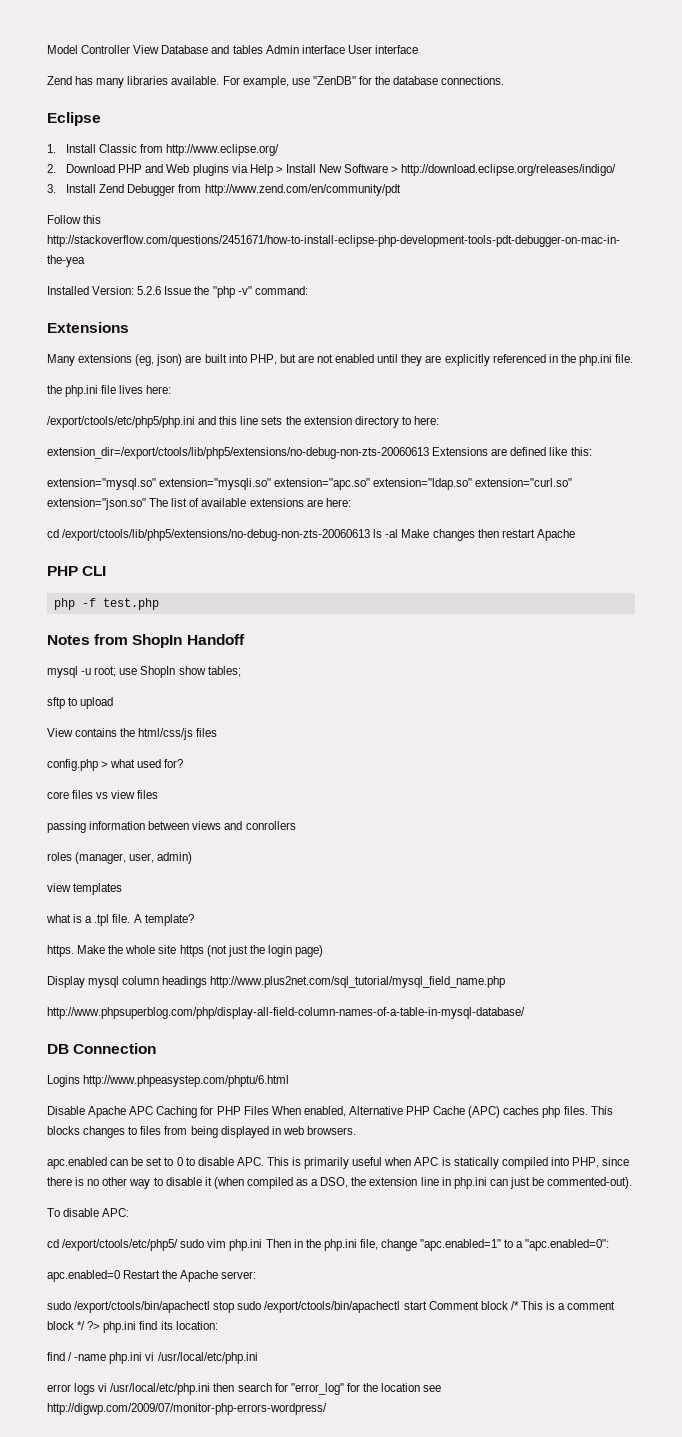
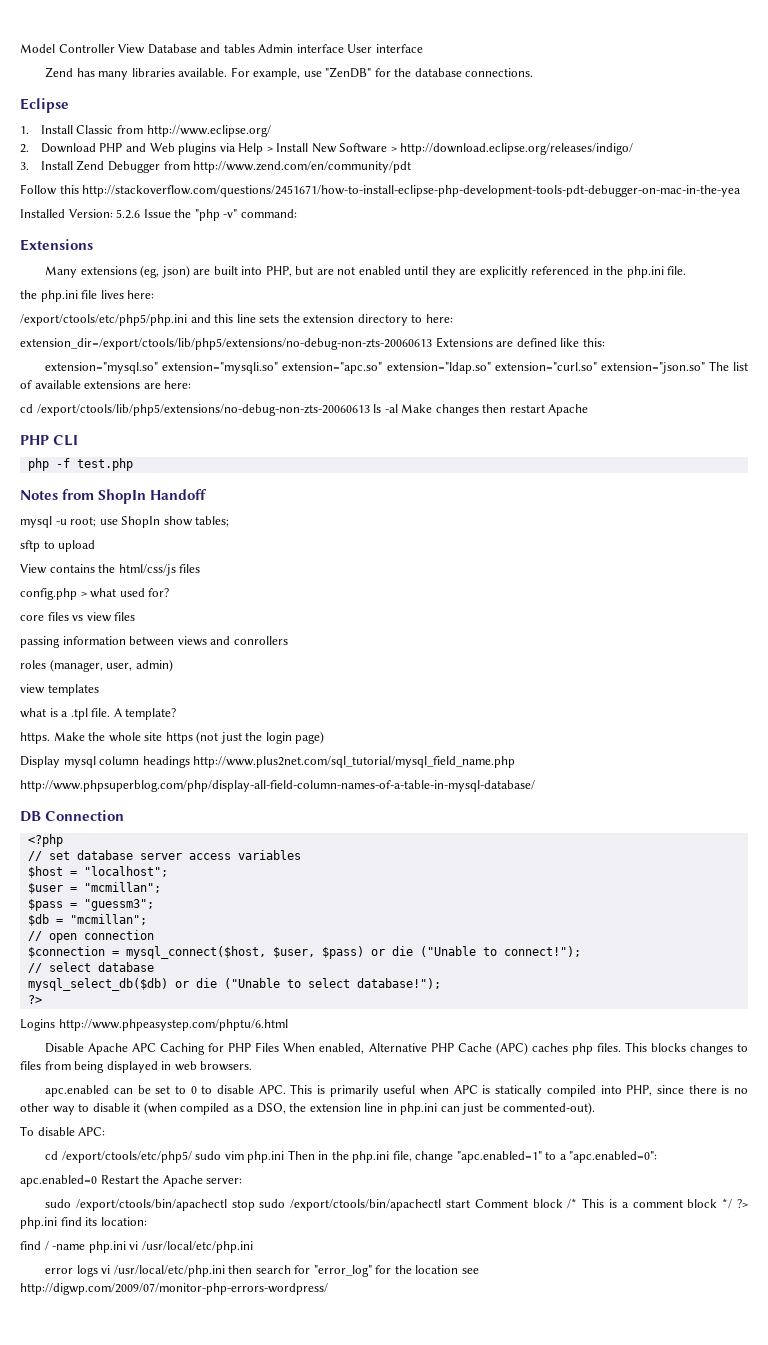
(157, 1048) none -> [27,834,63,847] [27,850,301,861] [27,866,168,878] [27,882,161,894] [27,899,154,911] [27,914,147,926] [27,930,154,943] [27,946,581,959] [27,962,154,973] [27,978,441,991] [27,995,42,1004] // <?php // // set database server access variables // $host = "localhost"; // $user = "mcmillan"; // $pass = "guessm3"; // $db = "mcmillan"; // // open connection // $connection = mysql_connect($host, $user, $pass) or die ("Unable to connect!"); // // select database // mysql_select_db($db) or die ("Unable to select database!"); // ?>

